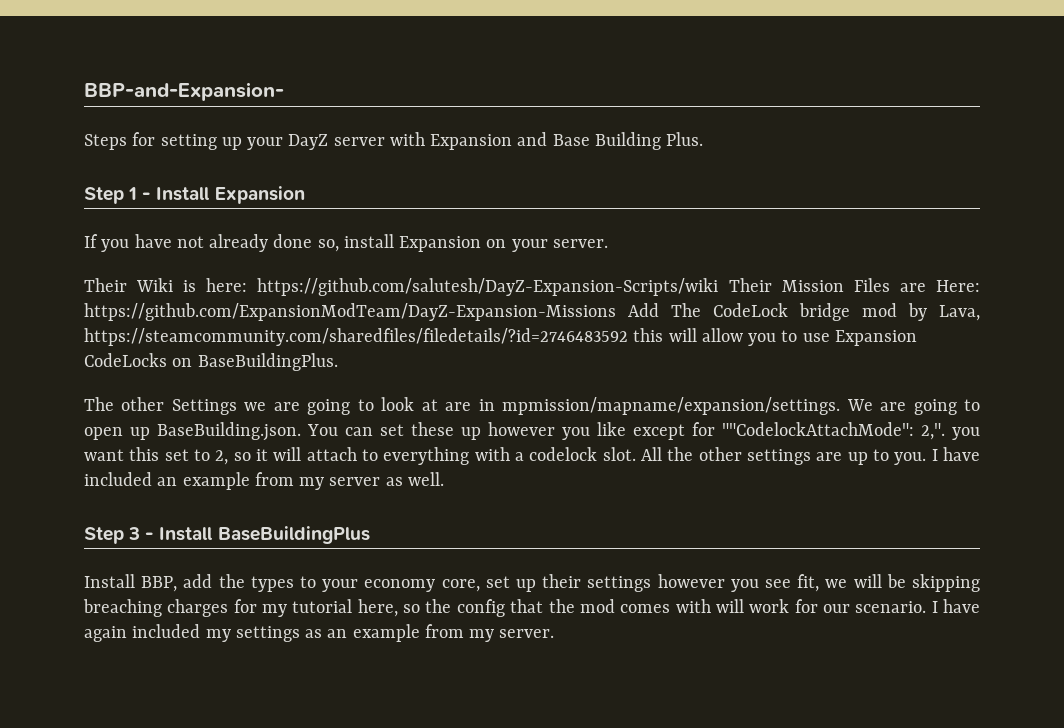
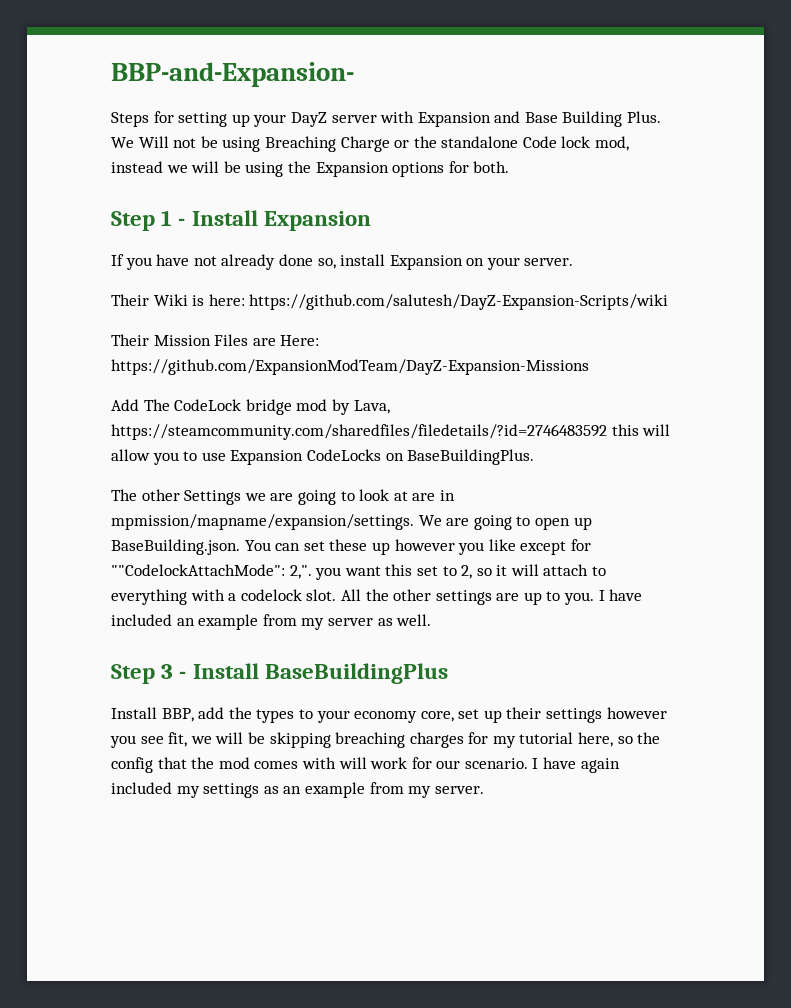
(704, 139) none -> [111,136,630,152] [111,161,510,177] We Will not be using Breaching Charge or the standalone Code lock mod, instead we will be using the Expansion options for both.
(719, 287) none -> (669, 302) //
(616, 312) none -> (589, 367) //

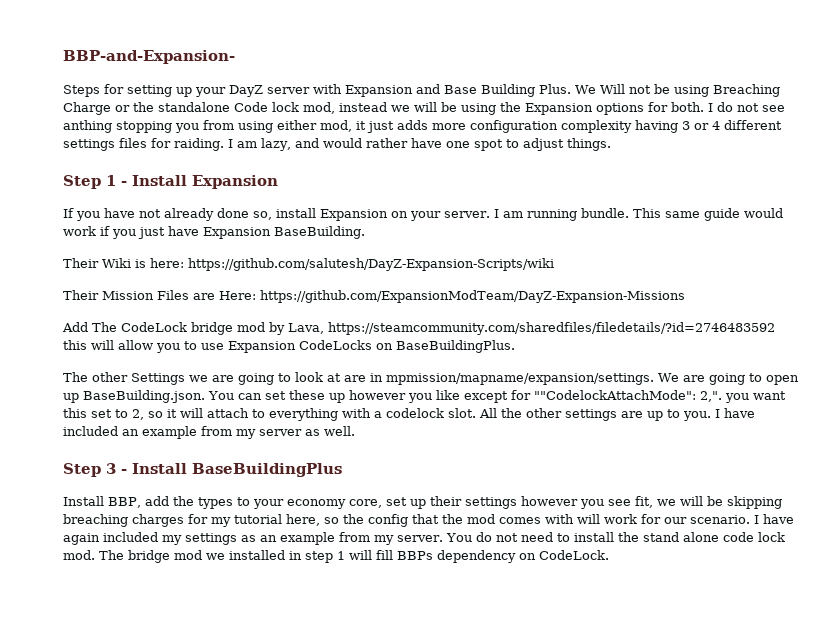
(510, 167) none -> [708,102,785,112] [63,120,782,133] [63,138,611,151] I do not see anthing stopping you from using either mod, it just adds more configuration complexity having 3 or 4 different settings files for raiding. I am lazy, and would rather have one spot to adjust things.
(574, 262) none -> [493,208,783,221] [63,226,365,239] I am running bundle. This same guide would work if you just have Expansion BaseBuilding.
(484, 790) none -> [445,532,785,542] [63,550,609,563] You do not need to install the stand alone code lock mod. The bridge mod we installed in step 1 will fill BBPs dependency on CodeLock.

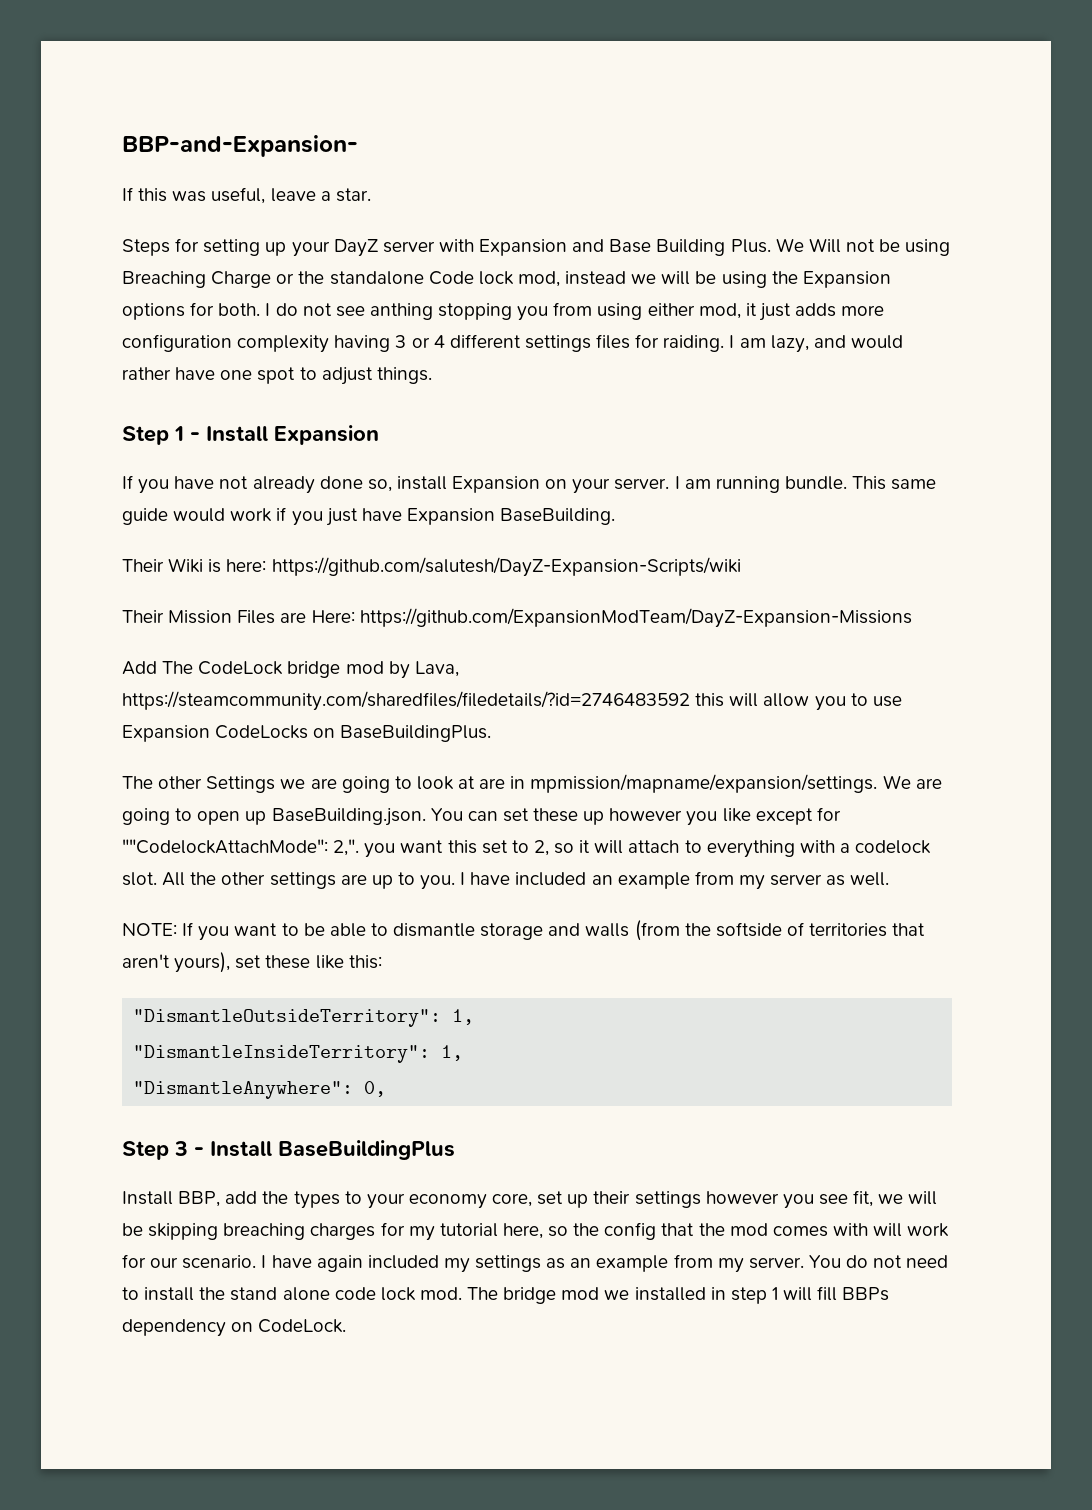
(235, 57) none -> [122,187,371,204] // If this was useful, leave a star.
(355, 431) none -> [122,920,926,941] [122,952,382,973] [133,1009,475,1027] [133,1045,464,1063] [133,1081,387,1099] // NOTE: If you want to be able to dismantle storage and walls (from the softside of territories that aren't yours), set these like this: // "DismantleOutsideTerritory": 1, // "DismantleInsideTerritory": 1, // "DismantleAnywhere": 0,

